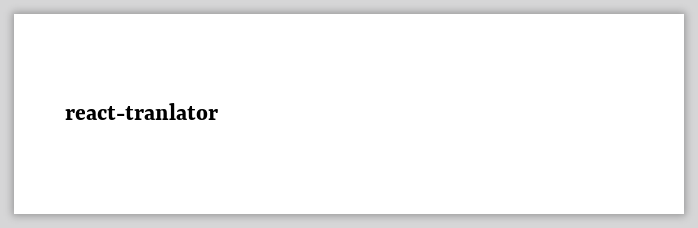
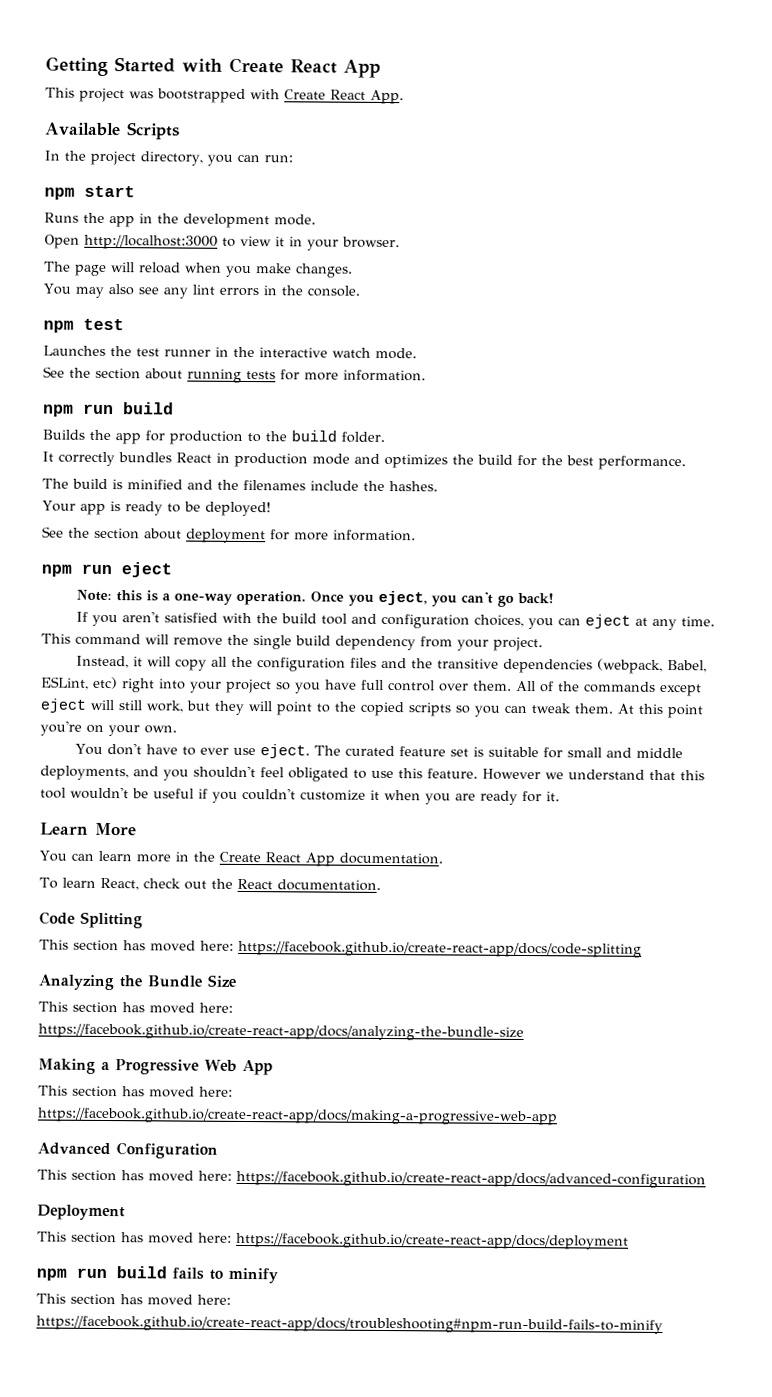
[65,103,218,120] react-tranlator -> [45,56,381,78] [45,87,404,105] [45,122,180,140] [44,150,293,166] [44,185,135,200] [44,212,316,229] [44,234,400,251] [44,261,353,278] [43,283,360,299] [43,318,124,333] [43,345,417,360] [43,366,426,383] [43,402,174,417] [42,429,385,445] [42,451,686,471] [42,478,438,492] [42,500,271,517] [42,526,416,544] [41,562,172,578] [76,589,555,607] [76,611,716,631] [41,633,543,652] [76,655,708,674] [41,676,702,697] [40,698,703,719] [40,720,177,737] [75,743,684,759] [40,765,705,782] [40,786,560,805] [40,822,137,836] [39,850,443,867] [39,877,381,891] [39,911,143,929] [39,939,642,958] [38,974,237,991] [38,1001,233,1014] [38,1023,524,1041] [38,1058,273,1076] [38,1085,233,1098] [37,1107,558,1126] [37,1142,218,1159] [37,1169,706,1189] [37,1204,125,1221] [37,1231,629,1250] [36,1266,278,1284] [36,1293,231,1306] [36,1315,663,1334] Getting Started with Create React App // This project was bootstrapped with Create React App. // Available Scripts // In the project directory, you can run: // npm start // Runs the app in the development mode. // Open http://localhost:3000 to view it in your browser. // The page will reload when you make changes. // You may also see any lint errors in the console. // npm test // Launches the test runner in the interactive watch mode. // See the section about running tests for more information. // npm run build // Builds the app for production to the build folder. // It correctly bundles React in production mode and optimizes the build for the best performance. // The build is minified and the filenames include the hashes. // Your app is ready to be deployed! // See the section about deployment for more information. // npm run eject // Note: this is a one-way operation. Once you eject, you can't go back! // If you aren't satisfied with the build tool and configuration choices, you can eject at any time. This command will remove the single build dependency from your project. // Instead, it will copy all the configuration files and the transitive dependencies (webpack, Babel, ESLint, etc) right into your project so you have full control over them. All of the commands except eject will still work, but they will point to the copied scripts so you can tweak them. At this point you're on your own. // You don't have to ever use eject. The curated feature set is suitable for small and middle deployments, and you shouldn't feel obligated to use this feature. However we understand that this tool wouldn't be useful if you couldn't customize it when you are ready for it. // Learn More // You can learn more in the Create React App documentation. // To learn React, check out the React documentation. // Code Splitting // This section has moved here: https://facebook.github.io/create-react-app/docs/code-splitting // Analyzing the Bundle Size // This section has moved here: https://facebook.github.io/create-react-app/docs/analyzing-the-bundle-size // Making a Progressive Web App // This section has moved here: https://facebook.github.io/create-react-app/docs/making-a-progressive-web-app // Advanced Configuration // This section has moved here: https://facebook.github.io/create-react-app/docs/advanced-configuration // Deployment // This section has moved here: https://facebook.github.io/create-react-app/docs/deployment // npm run build fails to minify // This section has moved here: https://facebook.github.io/create-react-app/docs/troubleshooting#npm-run-build-fails-to-minify

